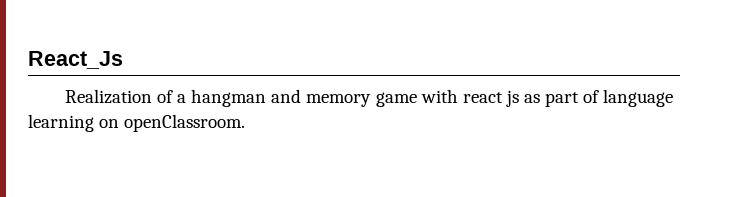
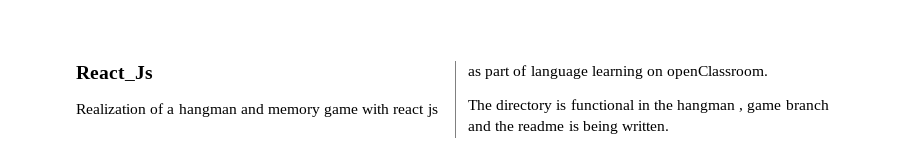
(246, 123) none -> [468,99,829,113] [468,121,669,134] // The directory is functional in the hangman , game branch and the readme is being written.

